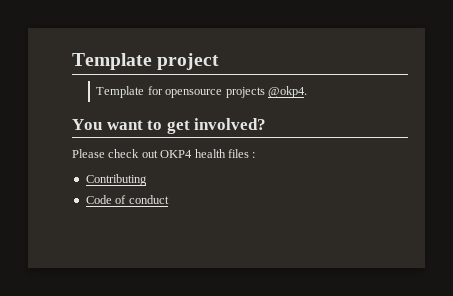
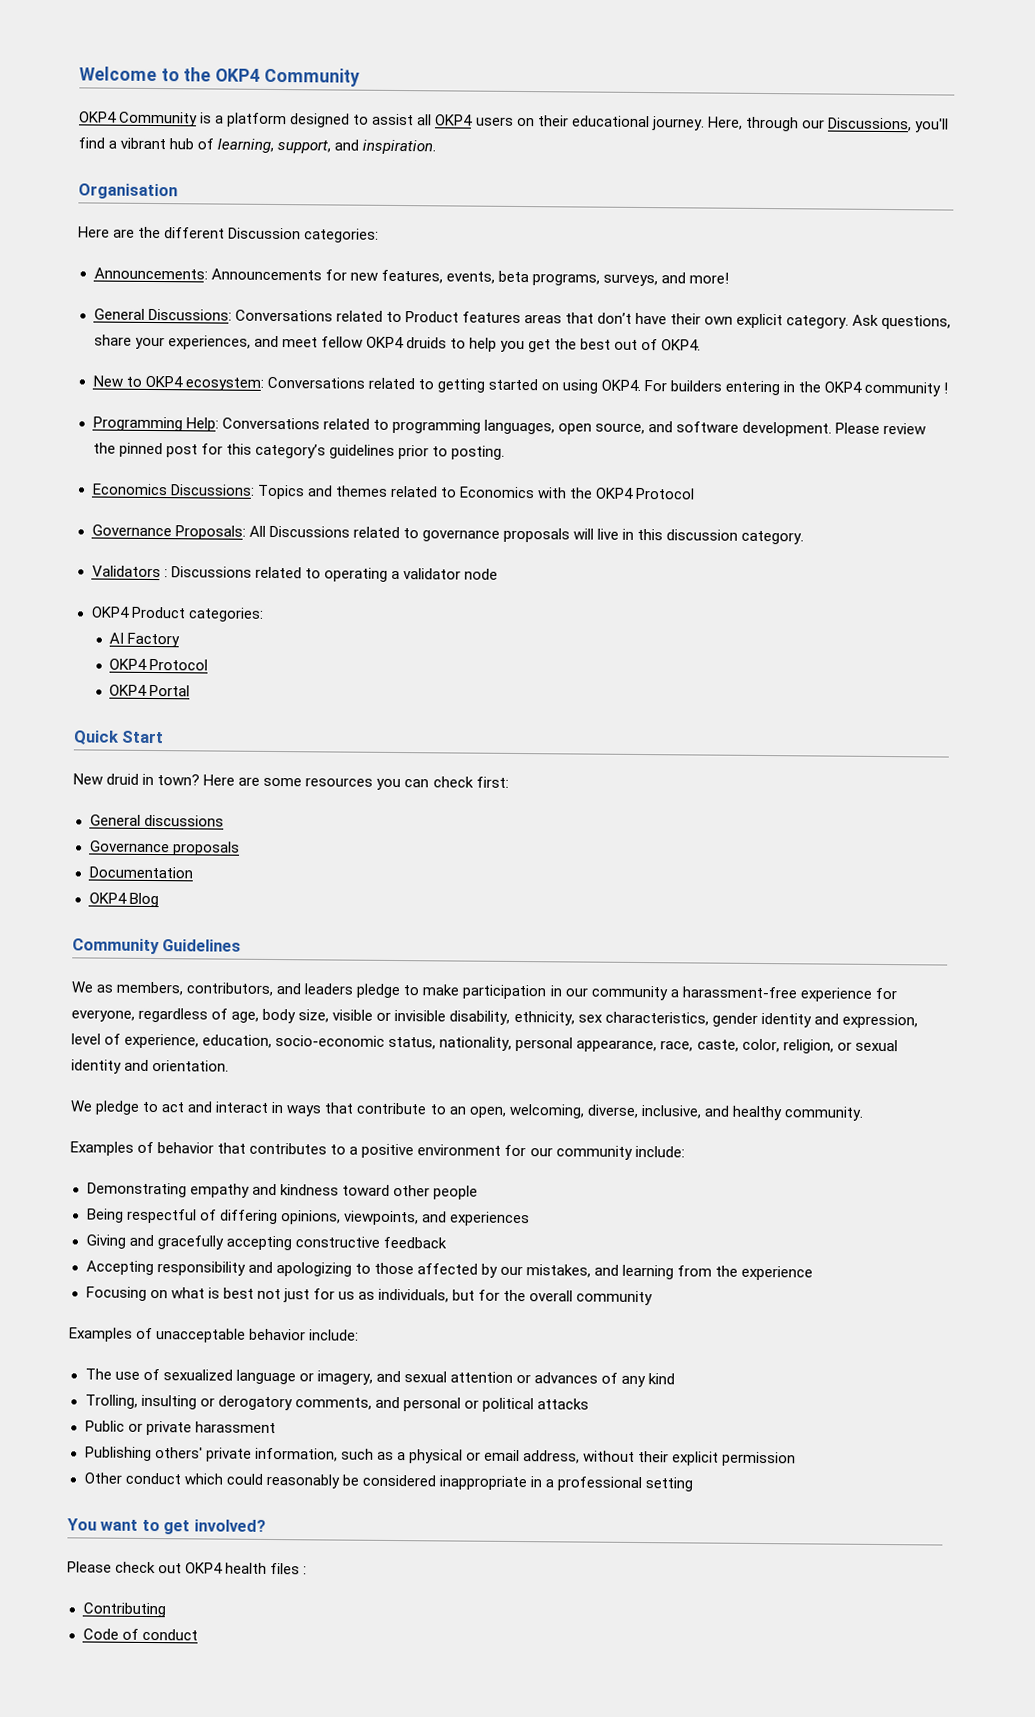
[72,53,220,70] [96,86,307,98] Template project // Template for opensource projects @okp4. -> [79,66,360,87] [79,111,949,133] [78,137,437,155] [78,183,178,200] [78,226,380,243] [93,267,729,287] [93,308,952,330] [93,334,702,353] [92,375,949,397] [92,416,927,437] [92,442,505,460] [91,483,696,500] [91,524,805,545] [91,565,498,582] [90,606,264,622] [109,632,181,648] [109,658,209,671] [109,684,191,697] [73,730,165,745] [73,773,509,791] [89,814,224,827] [89,840,240,856] [88,866,193,879] [88,892,159,908] [72,938,242,955] [71,981,897,1002] [71,1007,918,1029] [71,1033,898,1054] [71,1059,230,1074] [70,1100,863,1121] [70,1141,685,1160] [86,1182,478,1200] [85,1208,530,1227] [85,1234,447,1251] [85,1260,814,1281] [85,1286,654,1306] [69,1327,360,1343] [84,1368,676,1388] [84,1394,589,1413] [84,1420,276,1436] [84,1446,797,1467] [83,1472,694,1492] Welcome to the OKP4 Community // OKP4 Community is a platform designed to assist all OKP4 users on their educational journey. Here, through our Discussions, you'll find a vibrant hub of learning, support, and inspiration. // Organisation // Here are the different Discussion categories: // Announcements: Announcements for new features, events, beta programs, surveys, and more! // General Discussions: Conversations related to Product features areas that don’t have their own explicit category. Ask questions, share your experiences, and meet fellow OKP4 druids to help you get the best out of OKP4. // New to OKP4 ecosystem: Conversations related to getting started on using OKP4. For builders entering in the OKP4 community ! // Programming Help: Conversations related to programming languages, open source, and software development. Please review the pinned post for this category’s guidelines prior to posting. // Economics Discussions: Topics and themes related to Economics with the OKP4 Protocol // Governance Proposals: All Discussions related to governance proposals will live in this discussion category. // Validators : Discussions related to operating a validator node // OKP4 Product categories: // AI Factory // OKP4 Protocol // OKP4 Portal // Quick Start // New druid in town? Here are some resources you can check first: // General discussions // Governance proposals // Documentation // OKP4 Blog // Community Guidelines // We as members, contributors, and leaders pledge to make participation in our community a harassment-free experience for everyone, regardless of age, body size, visible or invisible disability, ethnicity, sex characteristics, gender identity and expression, level of experience, education, socio-economic status, nationality, personal appearance, race, caste, color, religion, or sexual identity and orientation. // We pledge to act and interact in ways that contribute to an open, welcoming, diverse, inclusive, and healthy community. // Examples of behavior that contributes to a positive environment for our community include: // Demonstrating empathy and kindness toward other people // Being respectful of differing opinions, viewpoints, and experiences // Giving and gracefully accepting constructive feedback // Accepting responsibility and apologizing to those affected by our mistakes, and learning from the experience // Focusing on what is best not just for us as individuals, but for the overall community // Examples of unacceptable behavior include: // The use of sexualized language or imagery, and sexual attention or advances of any kind // Trolling, insulting or derogatory comments, and personal or political attacks // Public or private harassment // Publishing others' private information, such as a physical or email address, without their explicit permission // Other conduct which could reasonably be considered inappropriate in a professional setting

